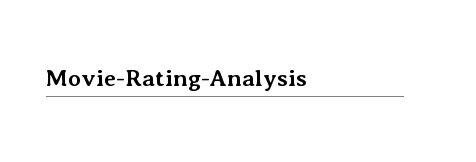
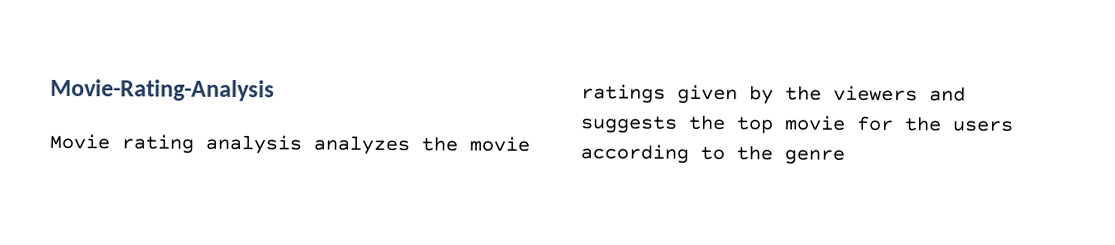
(307, 80) none -> [49,133,530,156] [581,84,966,105] [580,114,1014,134] [580,144,845,165] // Movie rating analysis analyzes the movie ratings given by the viewers and suggests the top movie for the users according to the genre

